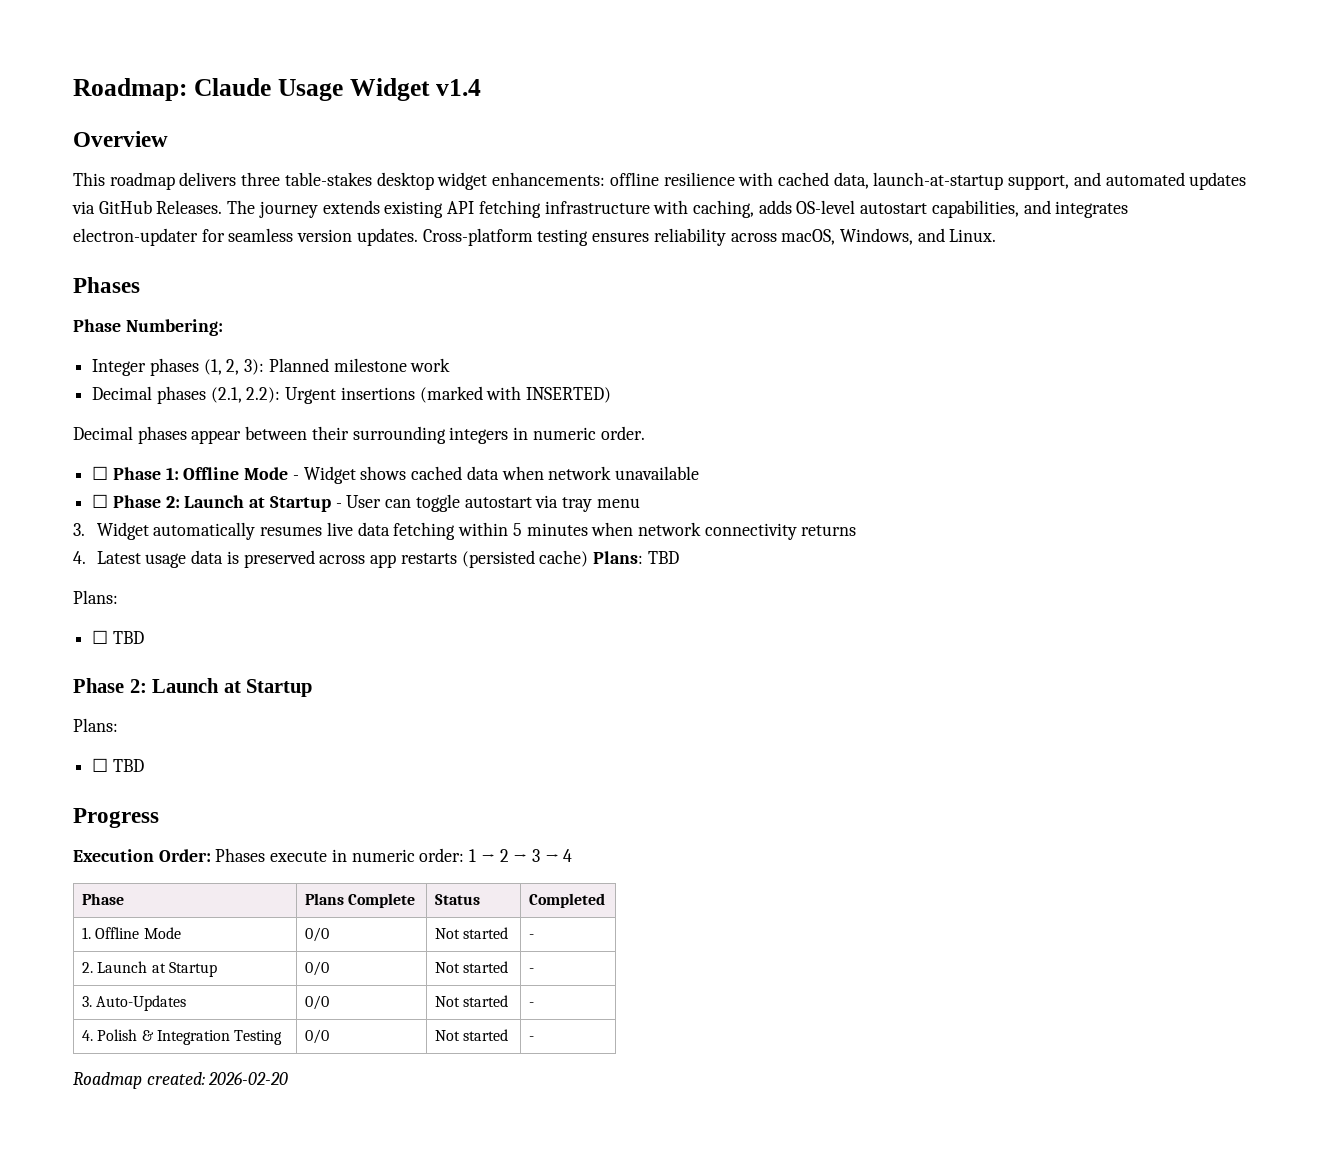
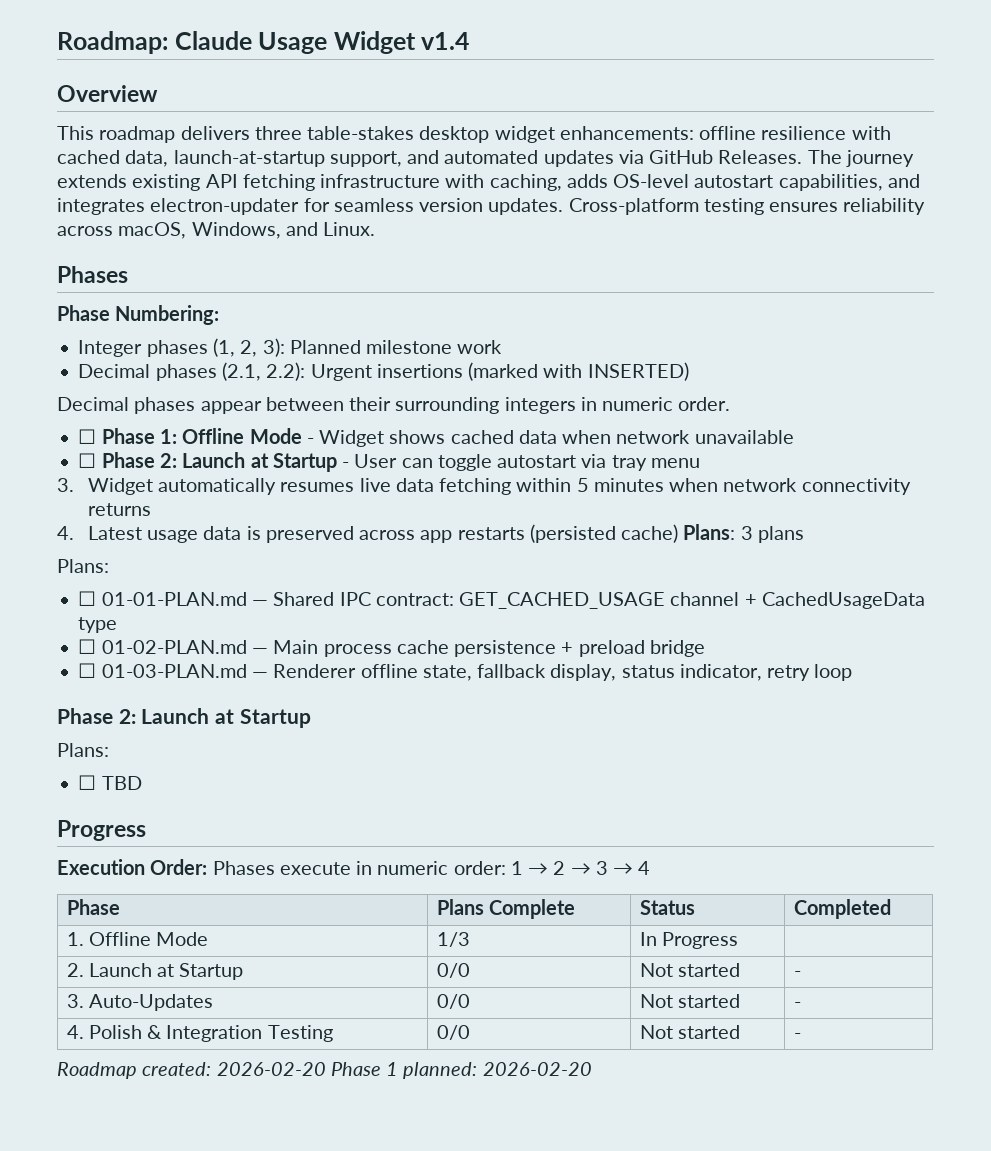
[647,551,679,564] [73,590,118,604] [92,630,144,644] TBD // Plans: // ☐ TBD -> [740,526,804,543] [57,559,109,573] [78,591,925,609] [78,617,118,633] [78,639,705,657] [78,663,853,681] 3 plans // Plans: // ☐ 01-01-PLAN.md — Shared IPC contract: GET_CACHED_USAGE channel + CachedUsageData type // ☐ 01-02-PLAN.md — Main process cache persistence + preload bridge // ☐ 01-03-PLAN.md — Renderer offline state, fallback display, status indicator, retry loop
[304,927,329,942] [434,927,509,939] [528,934,534,939] 0/0 | Not started | - -> [436,932,470,947] [639,932,738,949] 1/3 | In Progress |
(289, 1078) none -> [330,1062,592,1079] Phase 1 planned: 2026-02-20

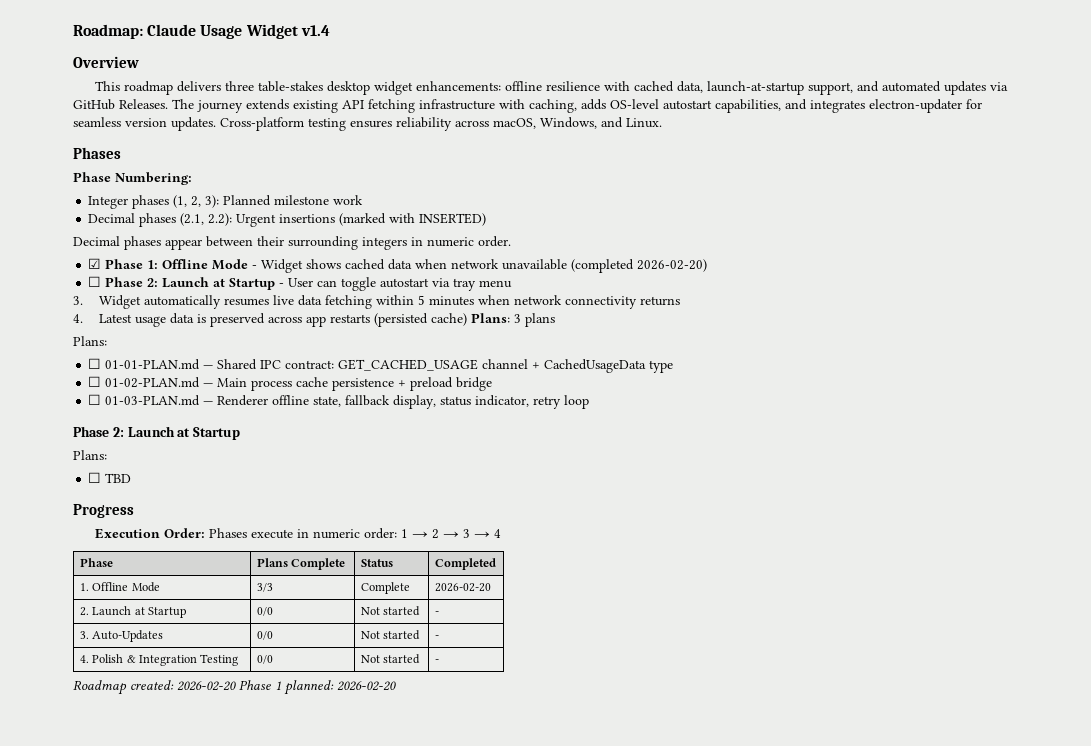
[78,429,97,444] ☐ -> [88,258,102,269] ☑
(794, 437) none -> [571,259,708,273] (completed 2026-02-20)
[436,932,470,947] [639,932,738,949] 1/3 | In Progress | -> [256,583,273,592] [360,582,410,594] [434,583,491,592] 3/3 | Complete | 2026-02-20

